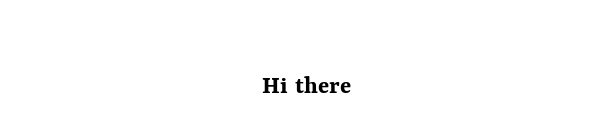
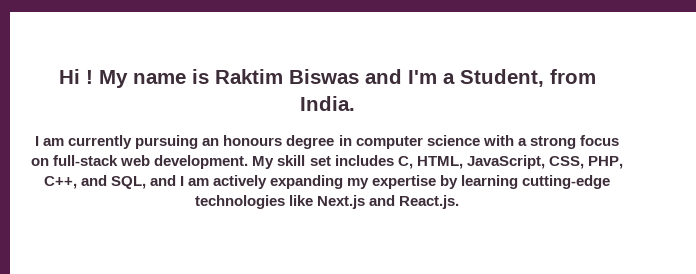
[295,76,352,93] there -> [85,69,596,88] [299,96,355,111] [35,135,619,149] [31,155,623,169] [43,175,611,189] [194,195,460,209] ! My name is Raktim Biswas and I'm a Student, from India. // I am currently pursuing an honours degree in computer science with a strong focus on full-stack web development. My skill set includes C, HTML, JavaScript, CSS, PHP, C++, and SQL, and I am actively expanding my expertise by learning cutting-edge technologies like Next.js and React.js.

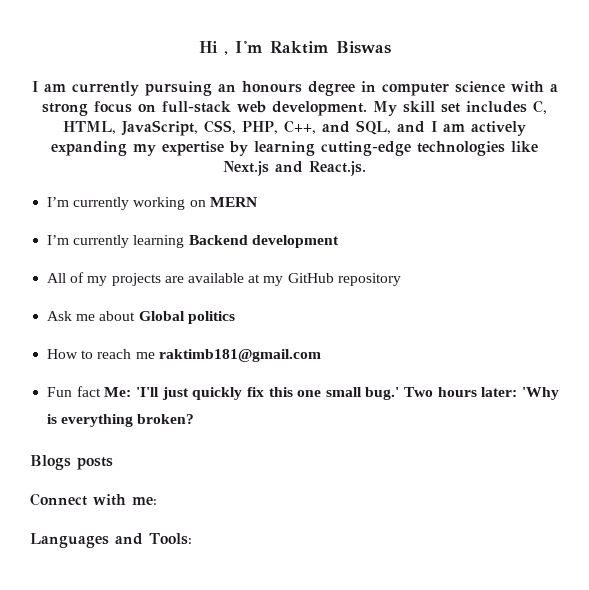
[85,69,596,88] [299,96,355,111] ! My name is Raktim Biswas and I'm a Student, from India. -> [223,41,391,55] , I'm Raktim Biswas
(460, 202) none -> [47,197,257,210] [47,235,339,248] [47,272,401,286] [47,311,235,324] [47,349,321,362] [47,386,560,400] [47,414,195,427] [30,455,113,470] [30,493,157,506] [30,533,192,548] // I’m currently working on MERN // I’m currently learning Backend development // All of my projects are available at my GitHub repository // Ask me about Global politics // How to reach me raktimb181@gmail.com // Fun fact Me: 'I'll just quickly fix this one small bug.' Two hours later: 'Why is everything broken? // Blogs posts // Connect with me: // Languages and Tools:

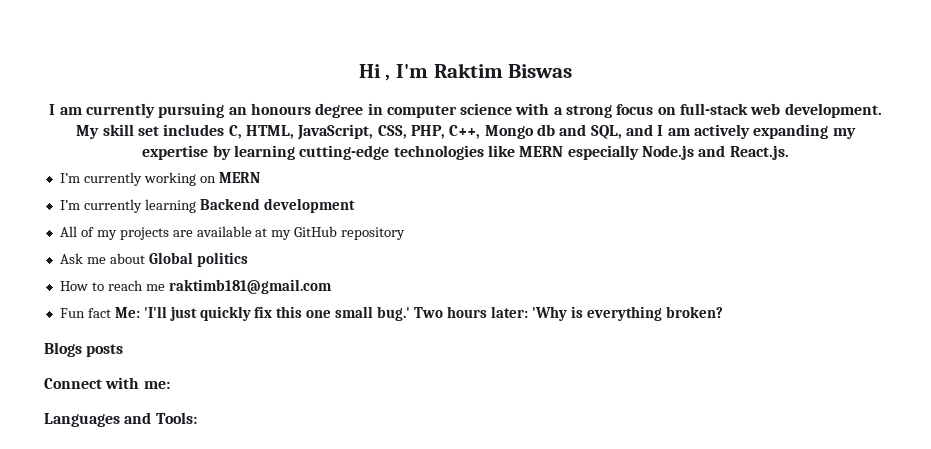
(316, 127) none -> [484,124,555,139] Mongo db
[223,161,269,176] Next.js -> [519,145,694,160] MERN especially Node.js

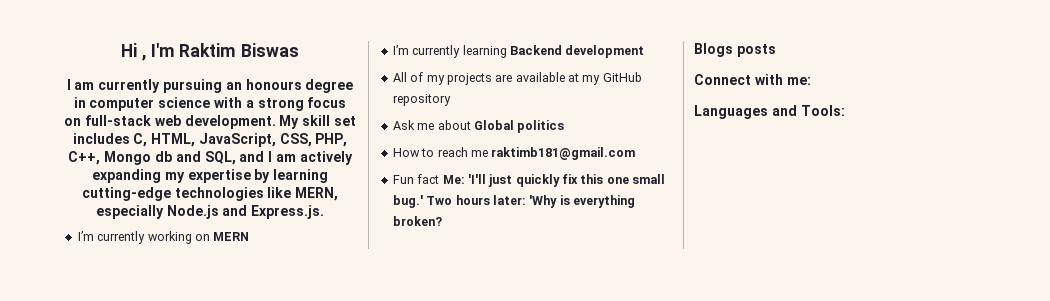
[519,146,564,157] MERN -> [295,187,339,201] MERN,
[729,145,789,160] React.js. -> [251,205,325,219] Express.js.

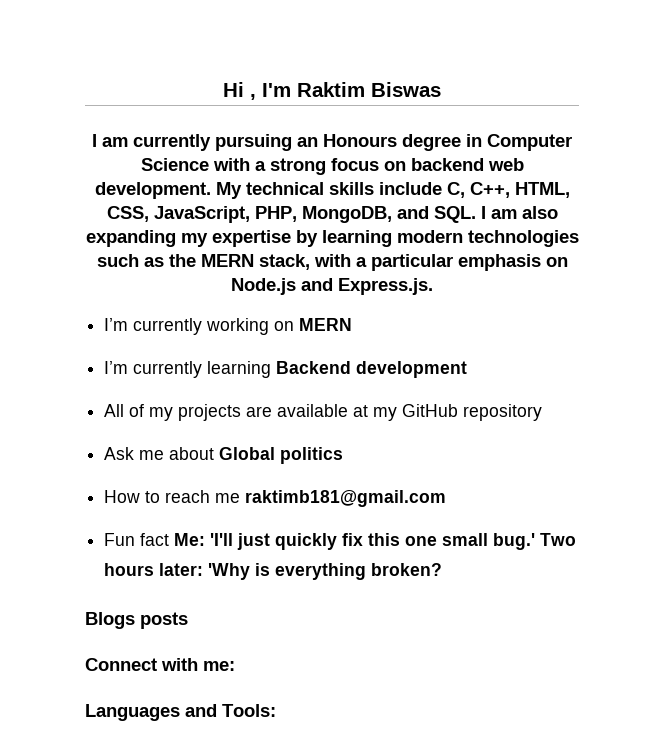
[245,79,302,90] honours -> [323,134,397,147] Honours
[89,97,211,111] computer science -> [487,134,572,151] [140,158,209,171] Computer Science
[84,115,151,126] full-stack -> [410,158,484,171] backend
[302,115,356,126] [72,133,348,147] [68,151,353,165] skill set includes C, HTML, JavaScript, CSS, PHP, C++, Mongo db and SQL, and I am actively -> [245,182,570,198] [106,206,558,223] technical skills include C, C++, HTML, CSS, JavaScript, PHP, MongoDB, and SQL. I am also
[81,187,339,201] [95,205,164,219] cutting-edge technologies like MERN, especially -> [396,230,579,247] [96,254,568,271] modern technologies such as the MERN stack, with a particular emphasis on

